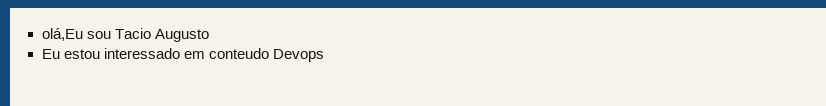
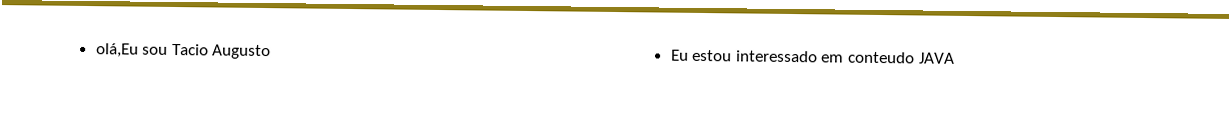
[272,49,324,62] Devops -> [918,52,955,64] JAVA

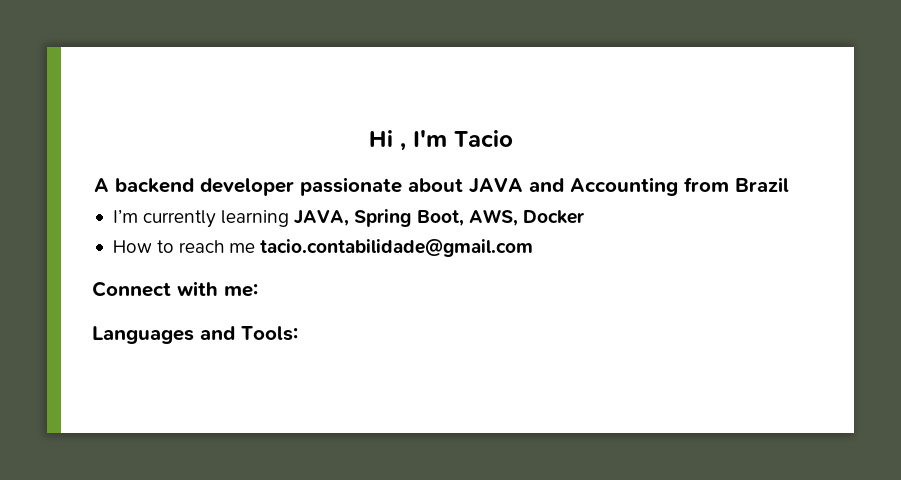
[95,43,272,60] [670,49,955,64] olá,Eu sou Tacio Augusto // Eu estou interessado em conteudo JAVA -> [369,130,513,151] [93,177,789,196] [112,209,584,228] [112,239,534,257] [92,281,258,297] [92,326,298,344] Hi , I'm Tacio // A backend developer passionate about JAVA and Accounting from Brazil // I’m currently learning JAVA, Spring Boot, AWS, Docker // How to reach me tacio.contabilidade@gmail.com // Connect with me: // Languages and Tools:

